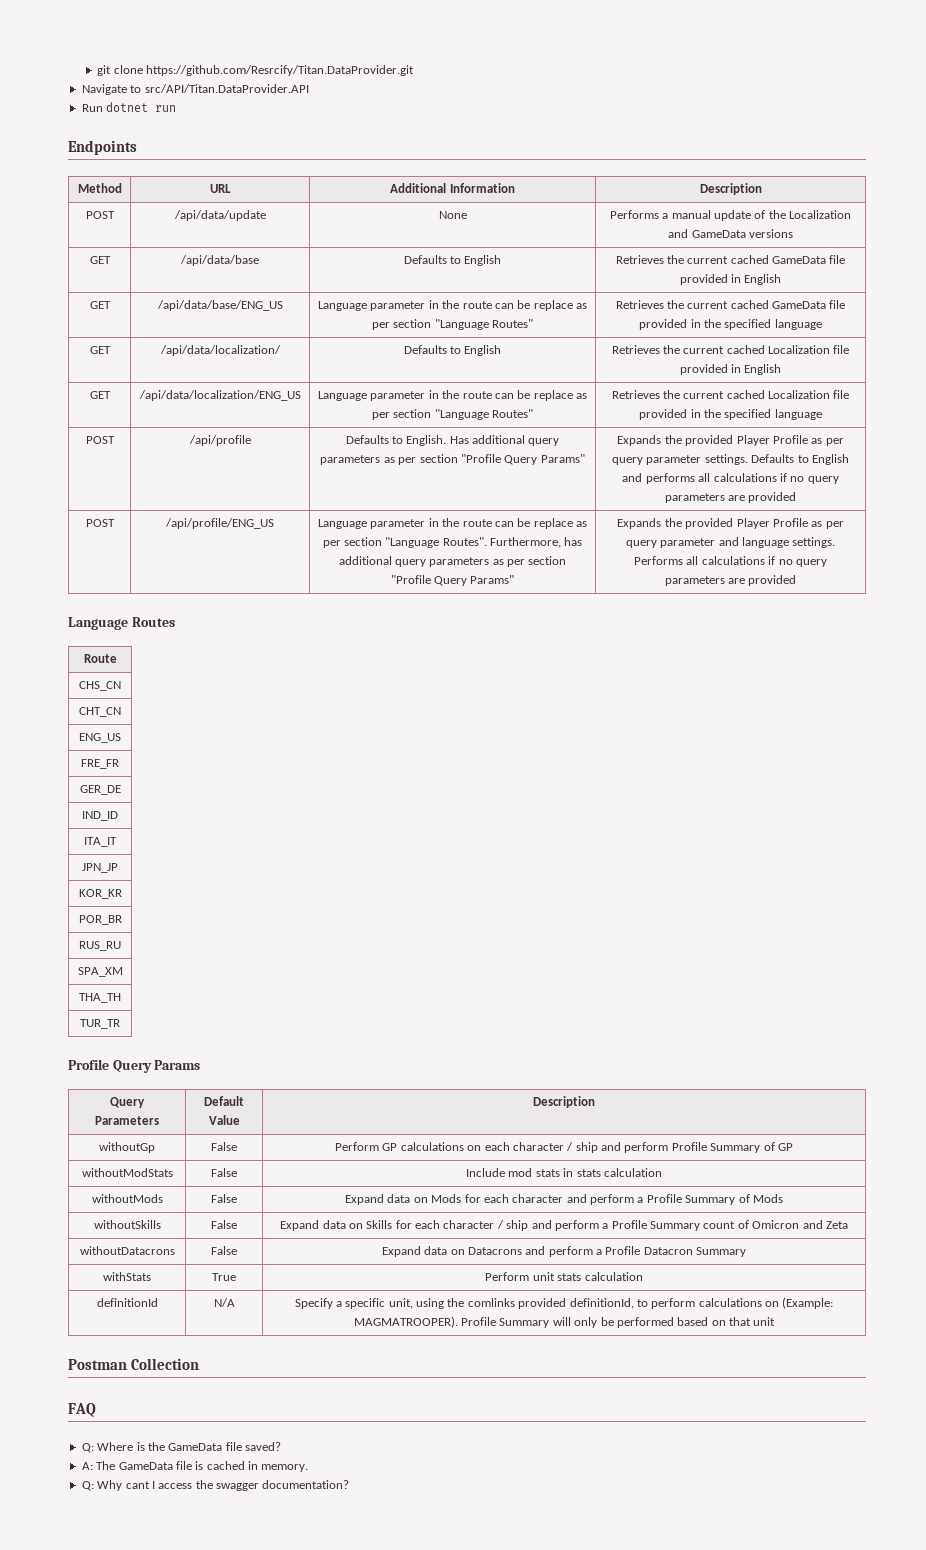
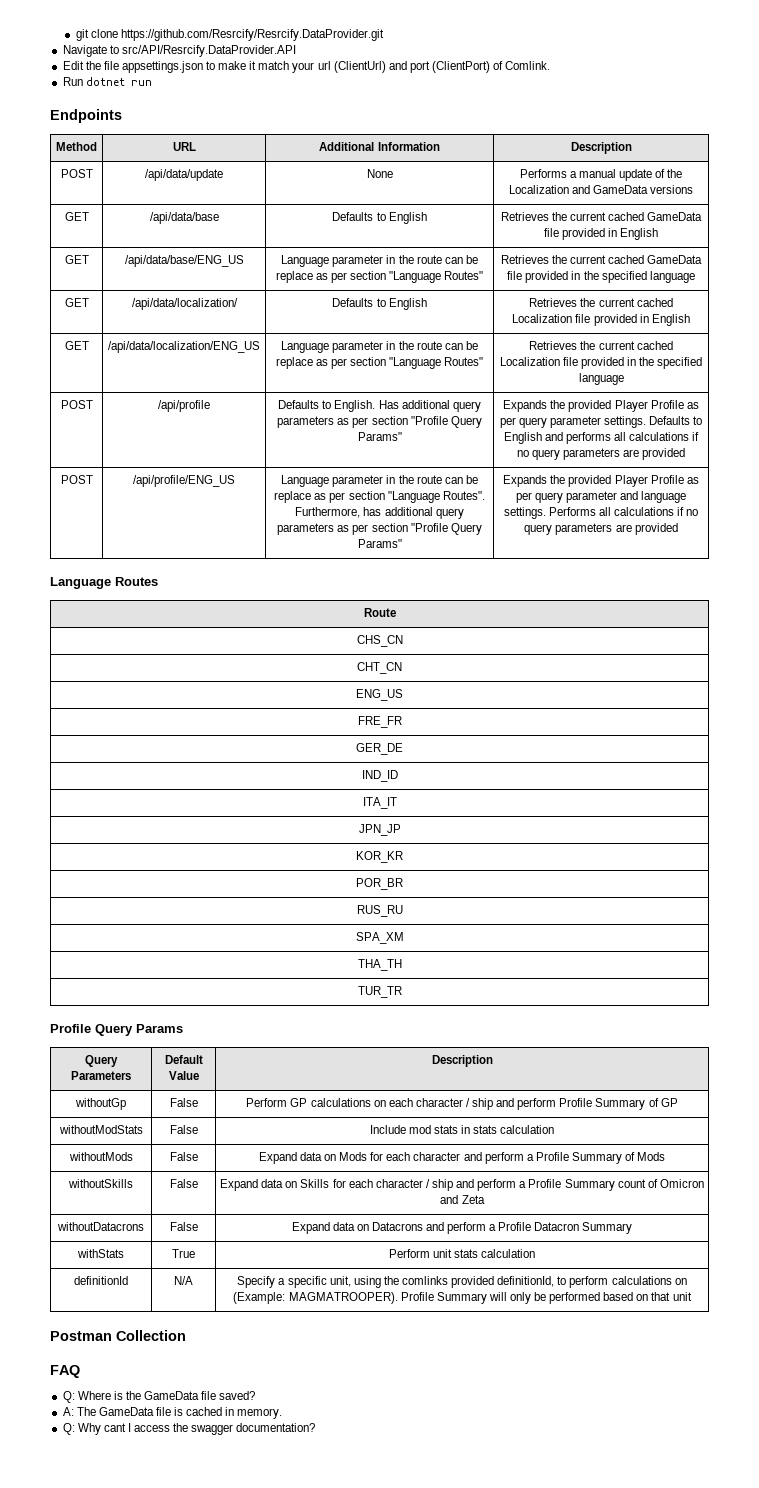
[146,65,415,76] https://github.com/Resrcify/Titan.DataProvider.git -> [120,29,384,41] https://github.com/Resrcify/Resrcify.DataProvider.git
[144,84,309,93] src/API/Titan.DataProvider.API -> [121,45,296,57] [62,61,551,73] src/API/Resrcify.DataProvider.API // Edit the file appsettings.json to make it match your url (ClientUrl) and port (ClientPort) of Comlink.

